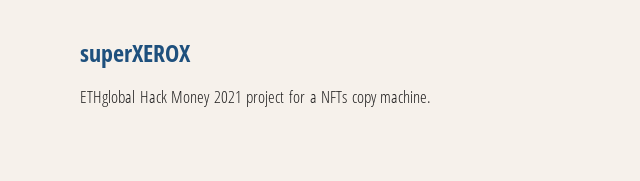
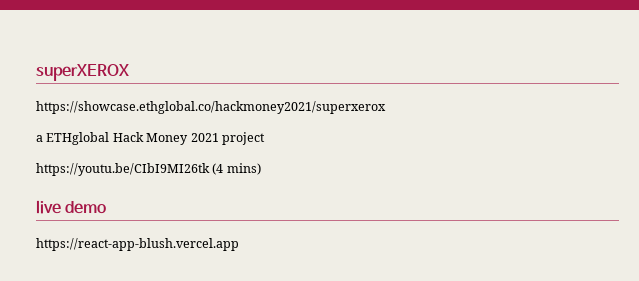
(191, 56) none -> [36,101,386,114] [36,135,43,142] https://showcase.ethglobal.co/hackmoney2021/superxerox // a
[288,90,432,107] for a NFTs copy machine. -> [36,163,261,176] [36,200,107,214] [36,238,239,251] // https://youtu.be/CIbI9MI26tk (4 mins) // live demo // https://react-app-blush.vercel.app

